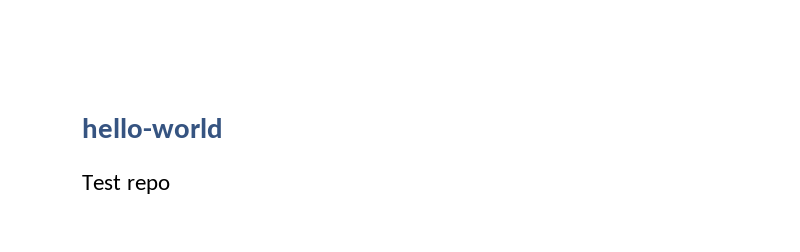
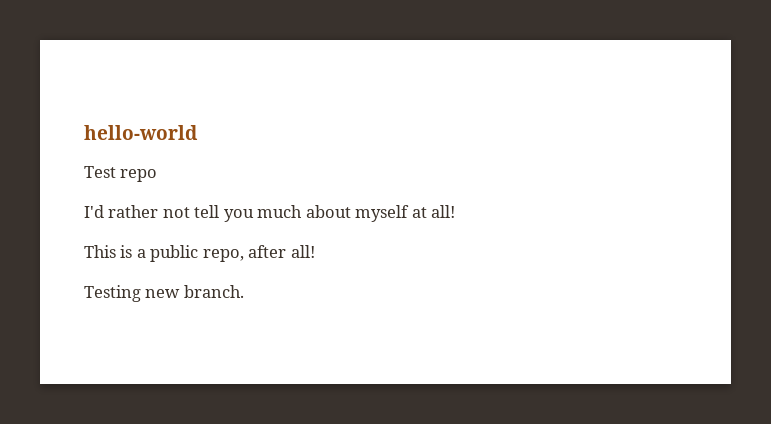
(171, 186) none -> [84,205,456,222] [84,245,315,262] [84,285,244,302] // I'd rather not tell you much about myself at all! // This is a public repo, after all! // Testing new branch.

